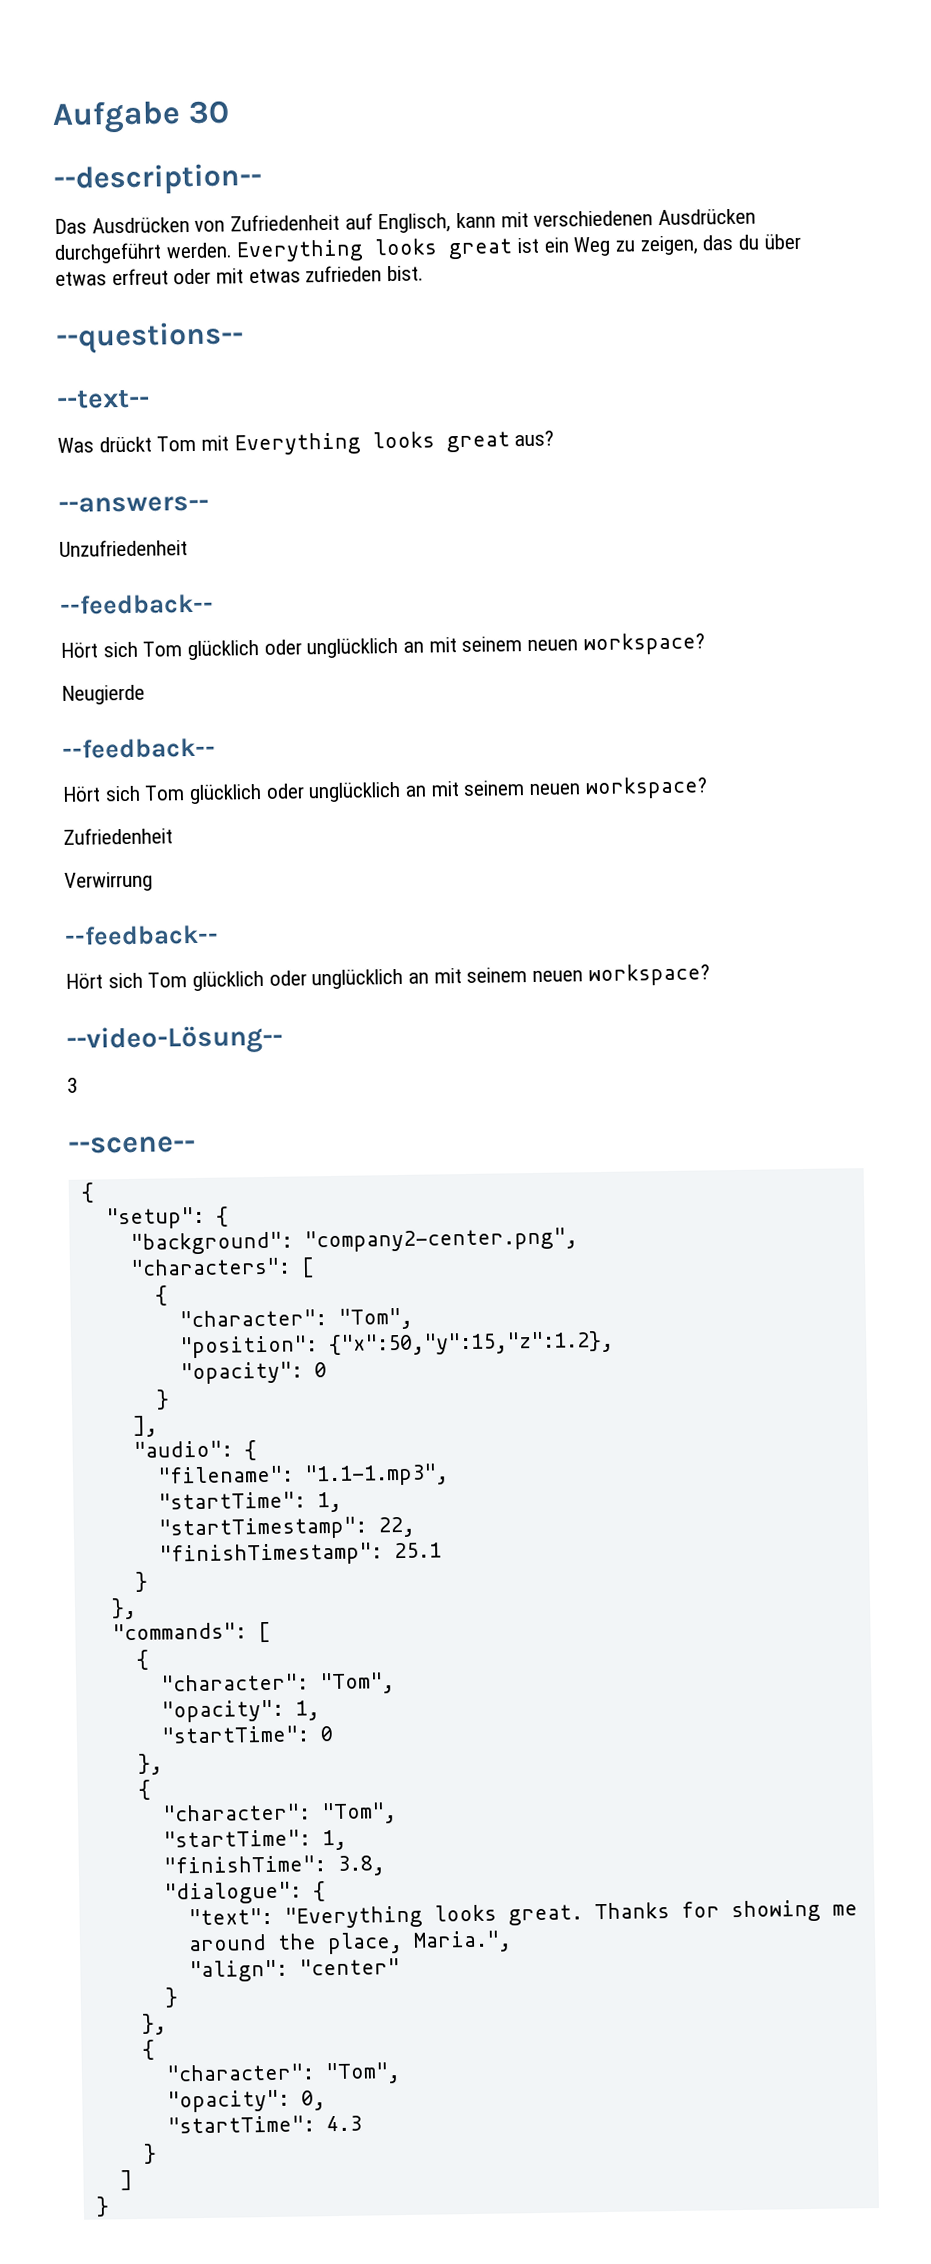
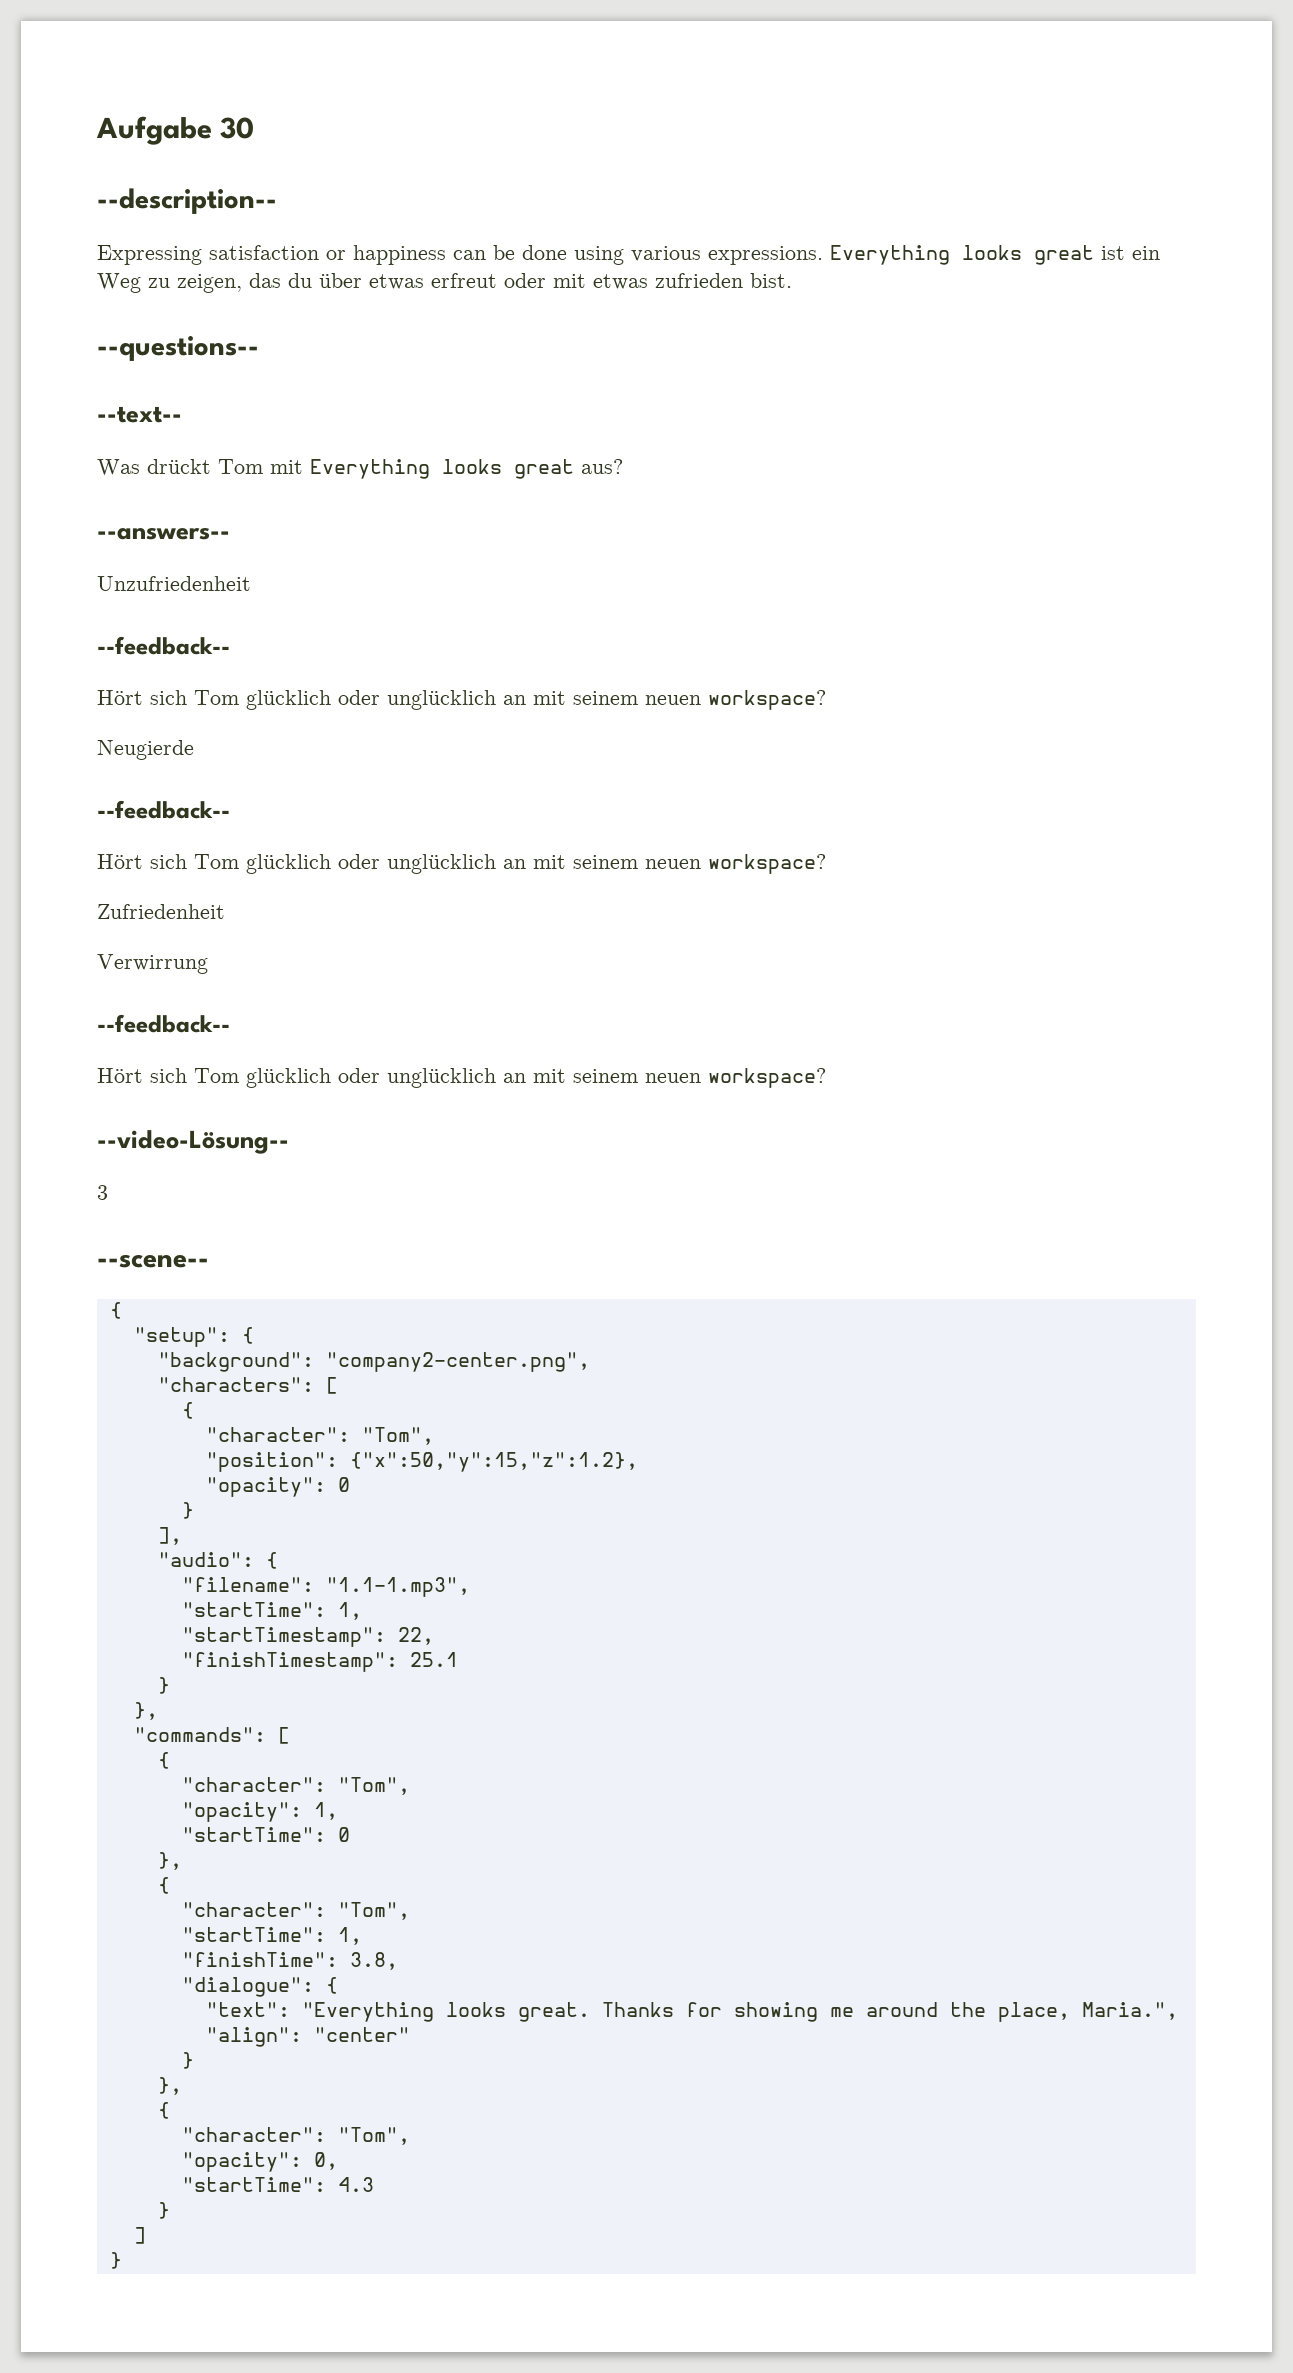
[54,208,757,234] [54,242,232,264] Das Ausdrücken von Zufriedenheit auf Englisch, kann mit verschiedenen Ausdrücken durchgeführt werden. -> [97,245,823,265] Expressing satisfaction or happiness can be done using various expressions.

